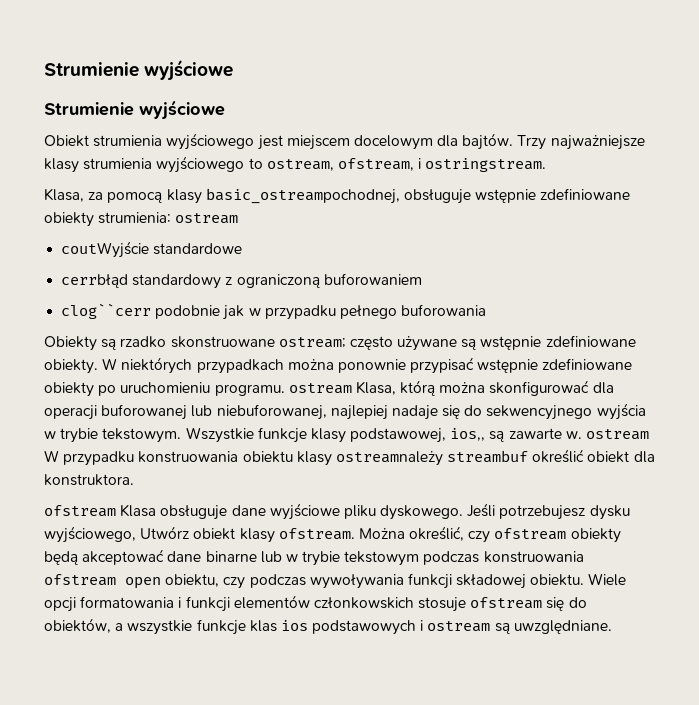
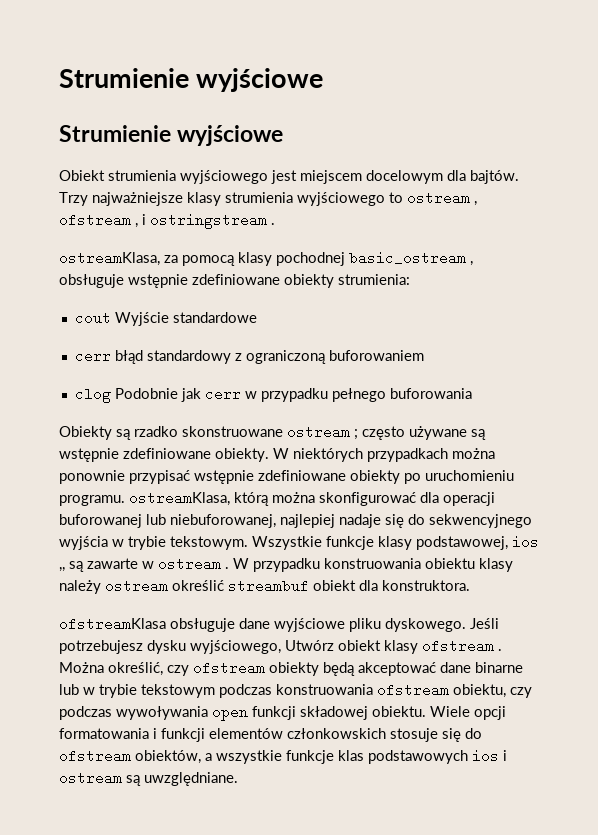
[266,158,547,172] [44,188,400,204] ostream, ofstream, i ostringstream. // Klasa, za pomocą klasy basic_ostreampochodnej, -> [407,191,477,206] [59,213,275,229] [59,251,473,266] ostream , ofstream , i ostringstream . // ostreamKlasa, za pomocą klasy pochodnej basic_ostream ,
[175,213,239,224] [61,241,150,258] ostream // coutWyjście -> [74,311,169,326] // cout Wyjście
[61,274,129,288] cerrbłąd -> [74,349,143,364] cerr błąd
[61,303,245,320] clog``cerr podobnie jak -> [74,387,241,403] clog Podobnie jak cerr
[278,337,346,348] ostream; -> [287,425,358,440] ostream ;
[288,381,396,395] ostream Klasa, -> [129,491,230,506] ostreamKlasa,
[450,428,650,442] ios,, są zawarte w. ostream -> [512,536,539,547] [59,557,229,572] ios ,, są zawarte w ostream .
[335,449,585,466] ostreamnależy streambuf określić -> [59,579,309,594] należy ostream określić streambuf
[44,504,157,517] ofstream Klasa -> [59,617,166,631] ofstreamKlasa
[278,528,355,540] ofstream. -> [422,639,502,653] ofstream .
[125,577,161,589] open -> (449, 690) none
(404, 581) none -> [212,705,248,721] open
[470,597,587,611] ofstream się do -> [442,728,482,742] [59,749,131,763] się do ofstream
[280,620,417,635] ios podstawowych -> [368,750,499,764] podstawowych ios

